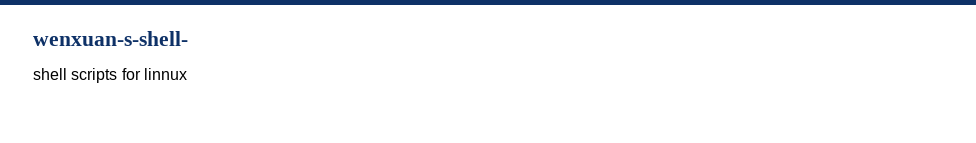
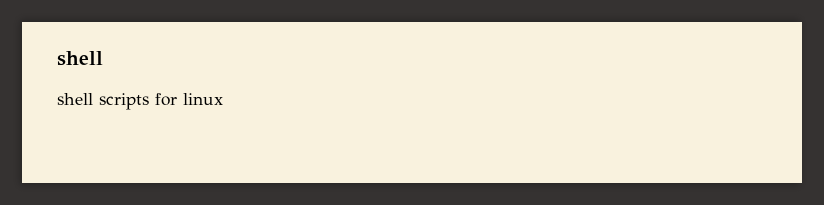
[33,31,188,46] wenxuan-s-shell- -> [57,51,103,66] shell
[143,68,187,80] linnux -> [183,93,223,105] linux

